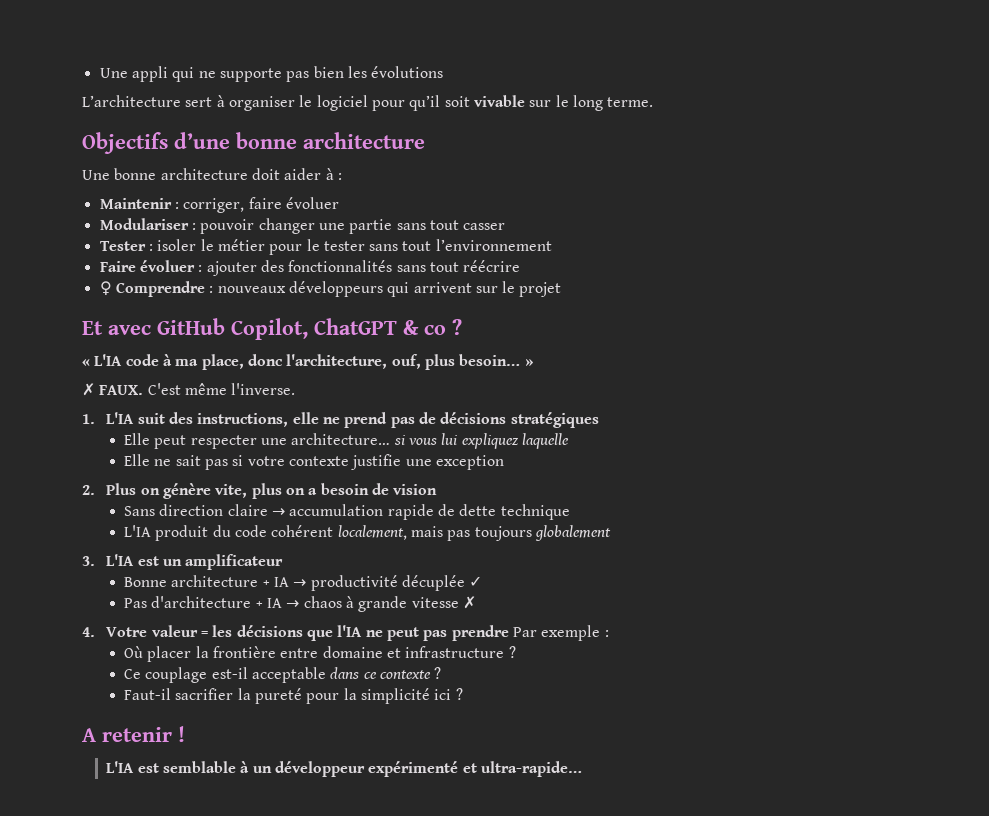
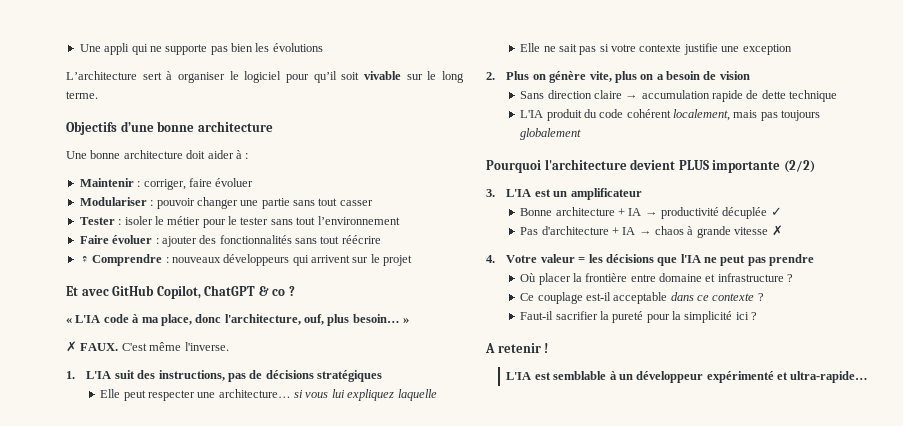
[292,412,388,428] elle ne prend -> (225, 375) none
(611, 533) none -> [486,159,815,173] // Pourquoi l'architecture devient PLUS importante (2/2)
[512,625,609,641] Par exemple : -> (815, 260) none

